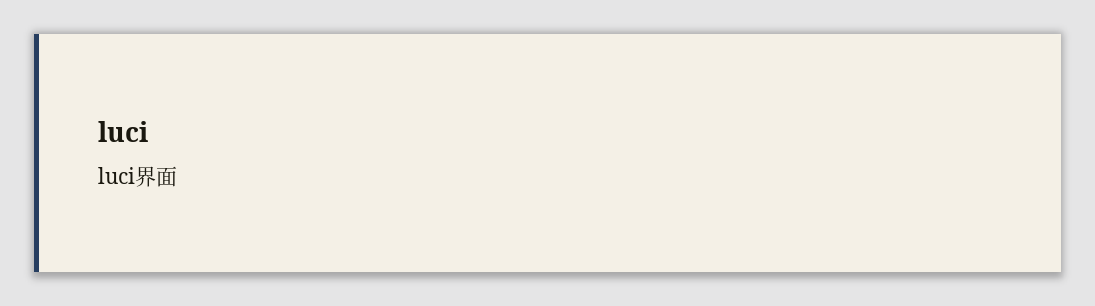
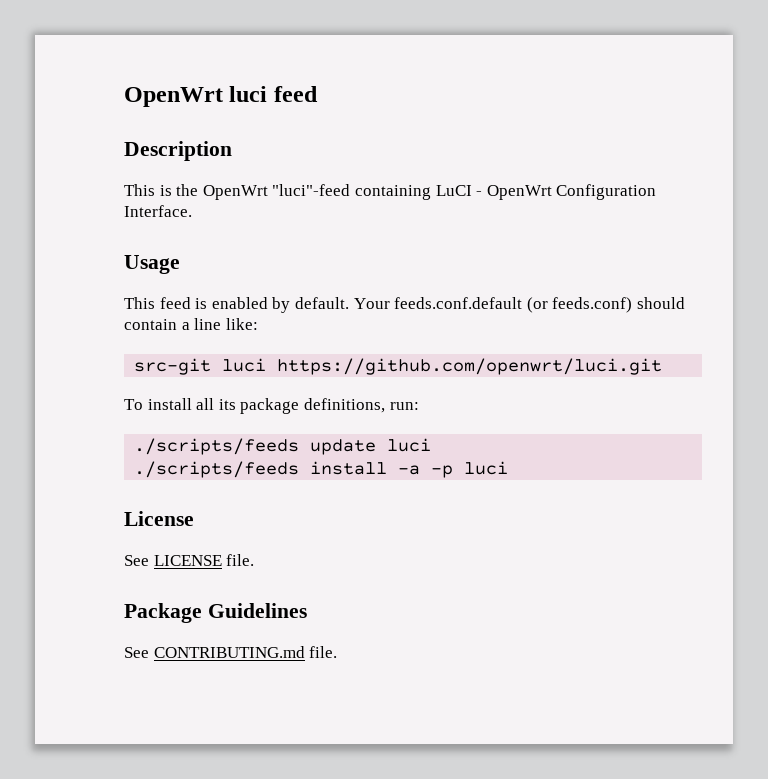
[98,121,148,142] [98,166,177,187] luci // luci界面 -> [124,86,318,107] [124,141,232,161] [124,184,657,200] [124,205,192,217] [124,255,180,274] [124,297,685,313] [124,318,258,330] [134,358,663,375] [124,398,419,414] [134,438,432,455] [134,461,509,478] [124,511,194,526] [124,554,255,566] [124,603,307,623] [124,646,338,658] OpenWrt luci feed // Description // This is the OpenWrt "luci"-feed containing LuCI - OpenWrt Configuration Interface. // Usage // This feed is enabled by default. Your feeds.conf.default (or feeds.conf) should contain a line like: // src-git luci https://github.com/openwrt/luci.git // To install all its package definitions, run: // ./scripts/feeds update luci // ./scripts/feeds install -a -p luci // License // See LICENSE file. // Package Guidelines // See CONTRIBUTING.md file.

